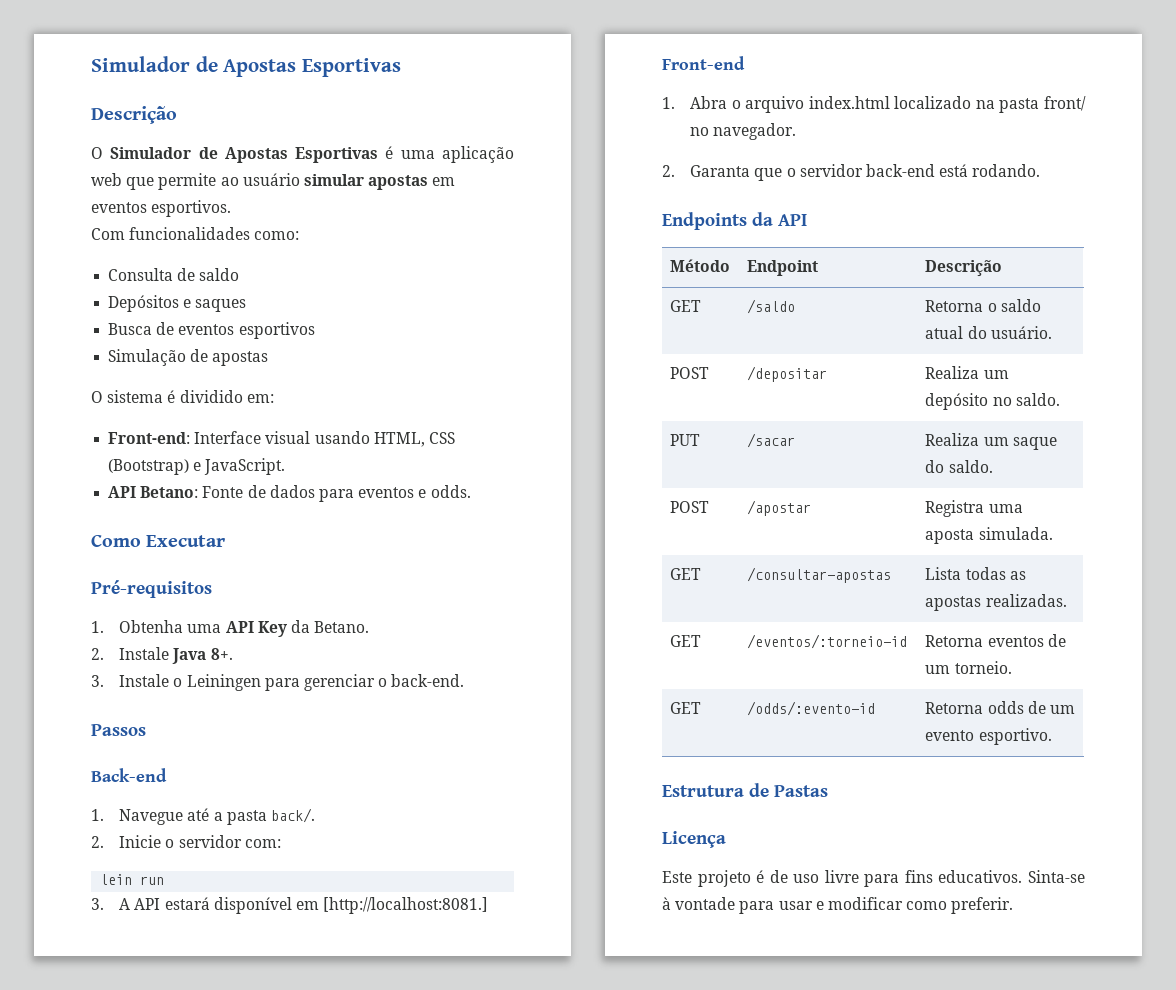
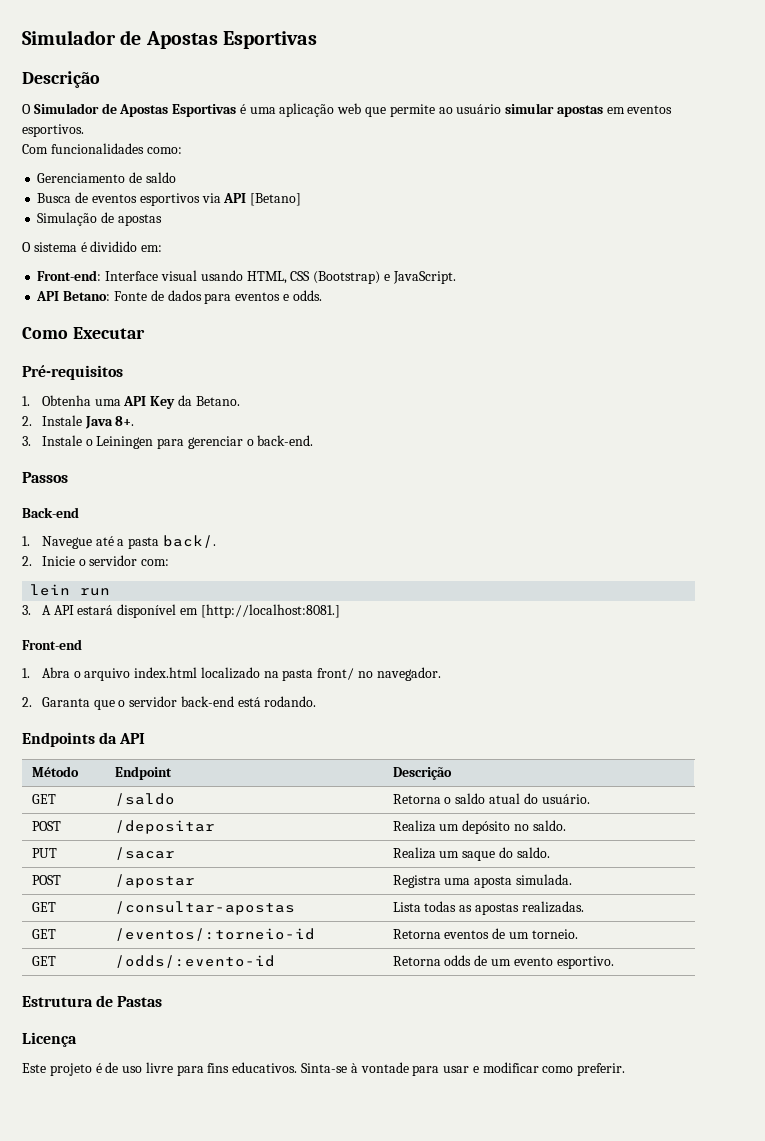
[108,268,174,281] Consulta -> [37,173,126,183] Gerenciamento
[108,295,247,312] // Depósitos e saques -> (176, 177) none
(315, 330) none -> [201,193,302,206] via API [Betano]

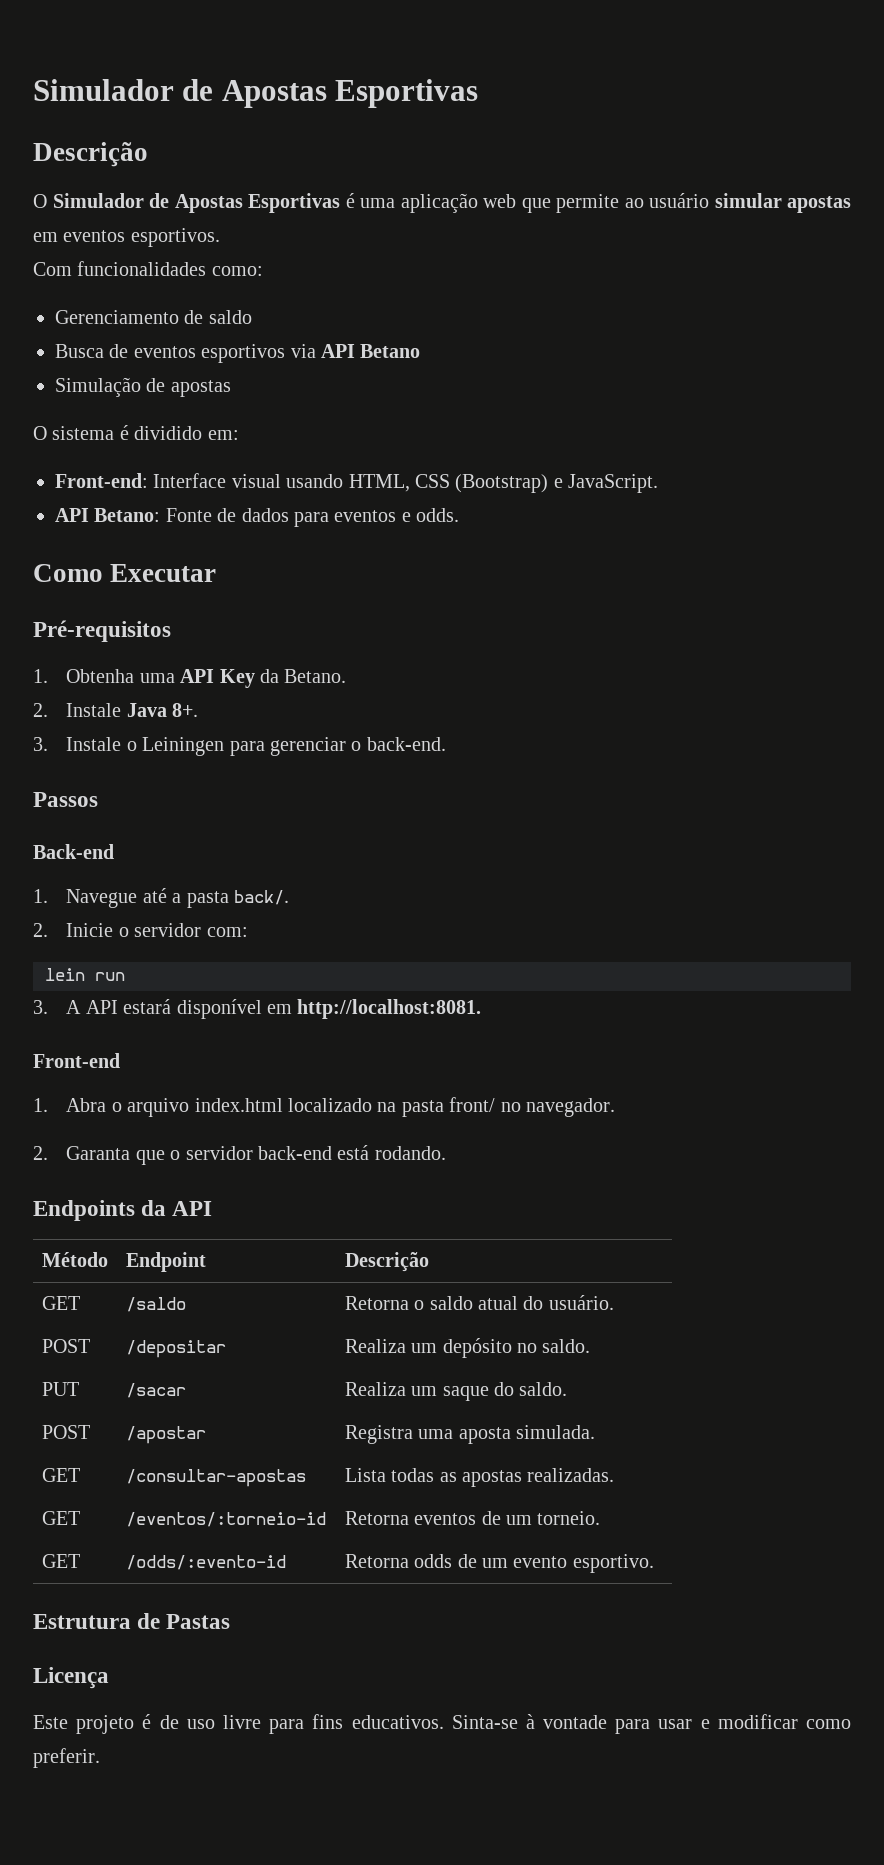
[250,193,302,206] [Betano] -> [360,344,421,358] Betano
[200,604,340,618] [http://localhost:8081.] -> [297,999,482,1019] http://localhost:8081.

